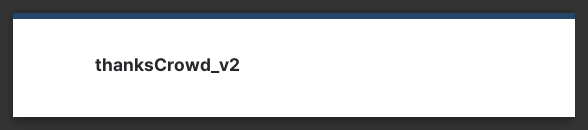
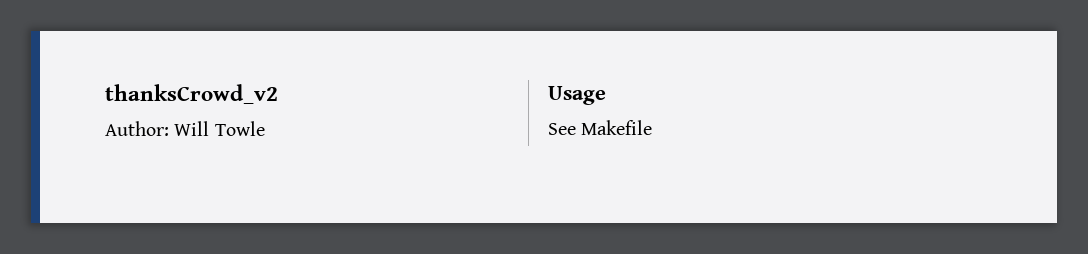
(240, 65) none -> [105,121,265,136] [548,86,606,105] [548,120,653,135] // Author: Will Towle // Usage // See Makefile

